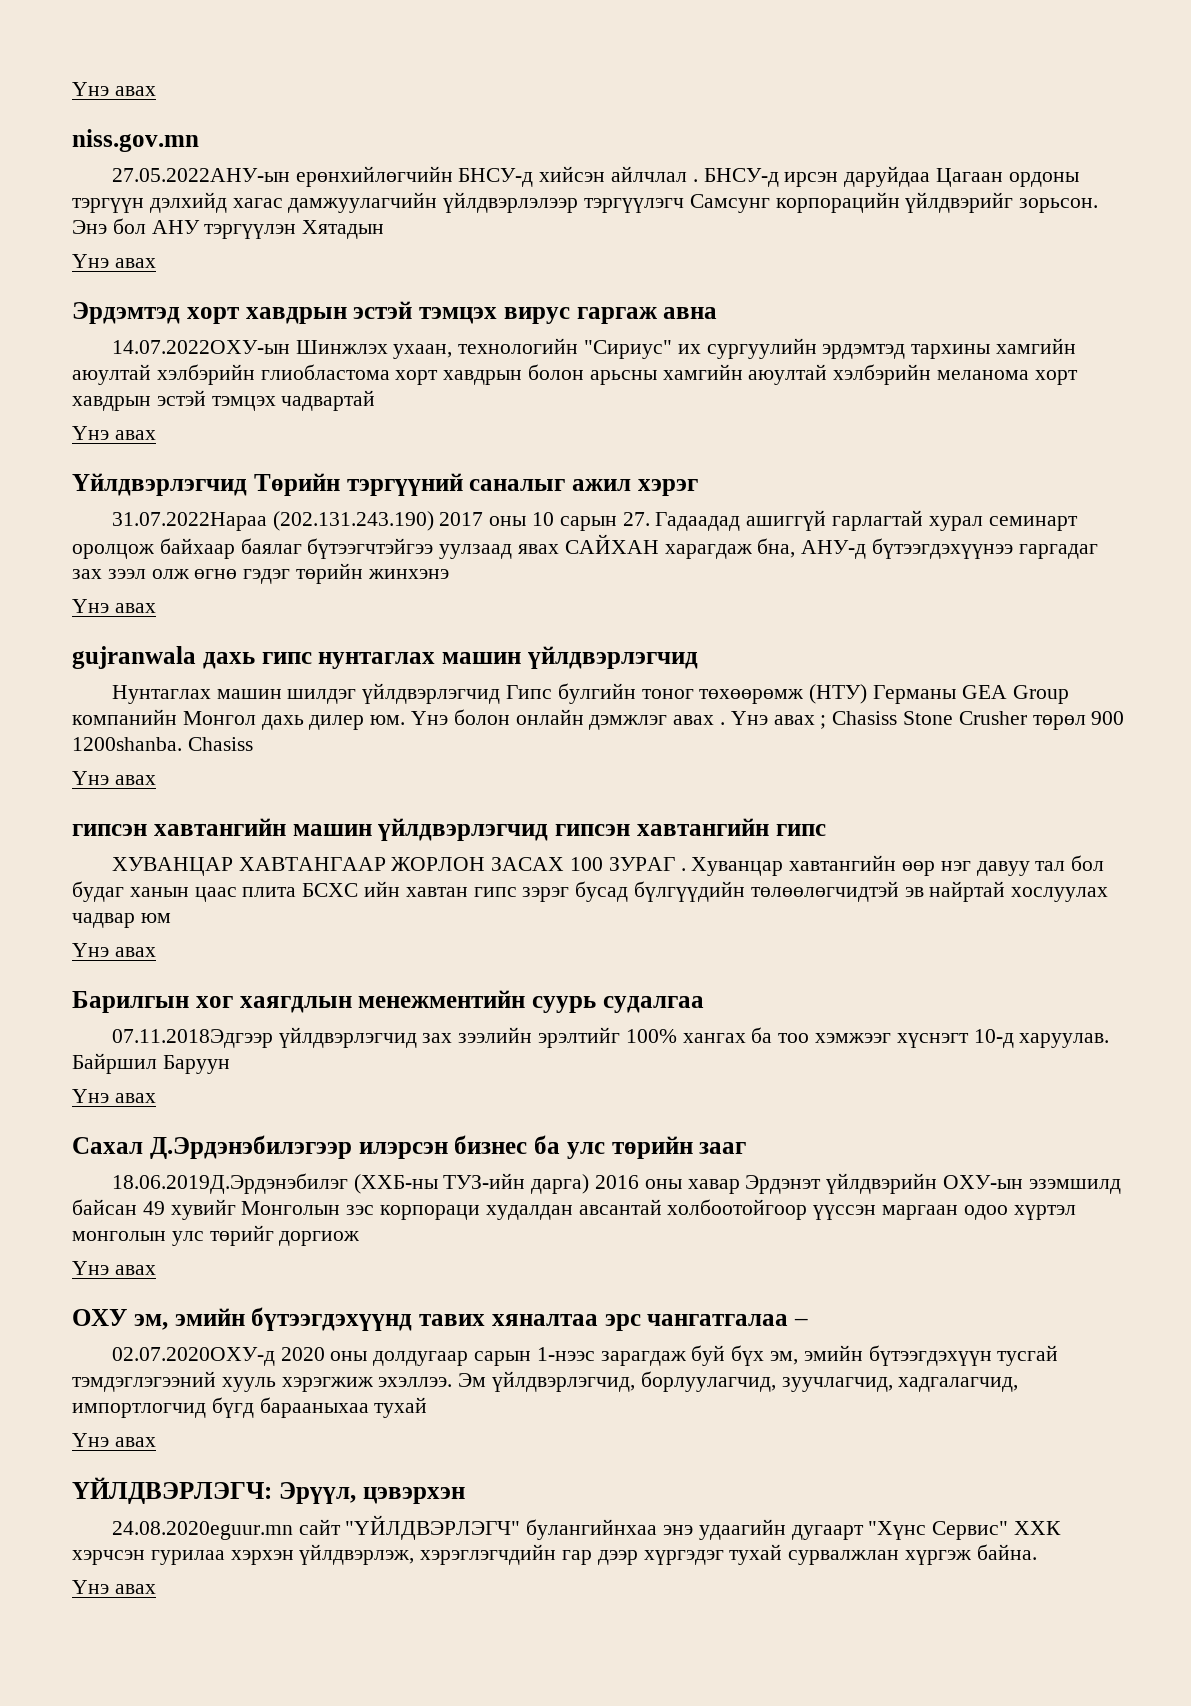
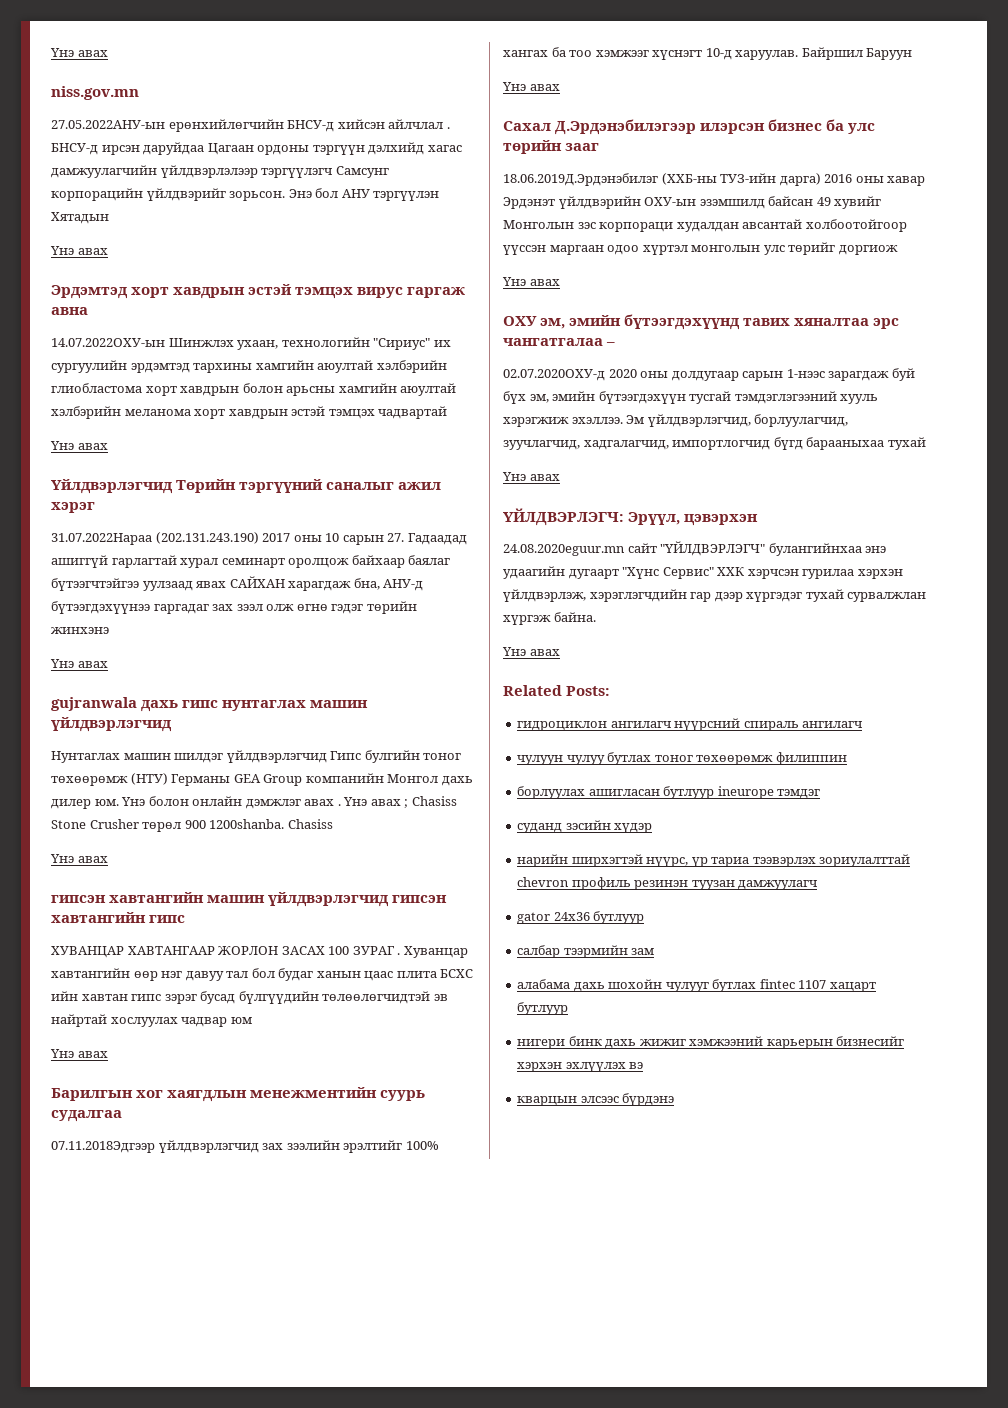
(156, 1589) none -> [503,685,611,696] [517,718,864,731] [517,752,847,765] [517,786,821,799] [517,820,653,833] [517,854,911,867] [517,877,819,890] [517,911,645,924] [517,945,655,958] [517,979,876,992] [517,1002,569,1015] [517,1036,905,1049] [517,1062,644,1072] [517,1093,675,1106] // Related Posts: // гидроциклон ангилагч нүүрсний спираль ангилагч // чулуун чулуу бутлах тоног төхөөрөмж филиппин // борлуулах ашигласан бутлуур ineurope тэмдэг // суданд зэсийн хүдэр // нарийн ширхэгтэй нүүрс, үр тариа тээвэрлэх зориулалттай chevron профиль резинэн туузан дамжуулагч // gator 24x36 бутлуур // салбар тээрмийн зам // алабама дахь шохойн чулууг бутлах fintec 1107 хацарт бутлуур // нигери бинк дахь жижиг хэмжээний карьерын бизнесийг хэрхэн эхлүүлэх вэ // кварцын элсээс бүрдэнэ

